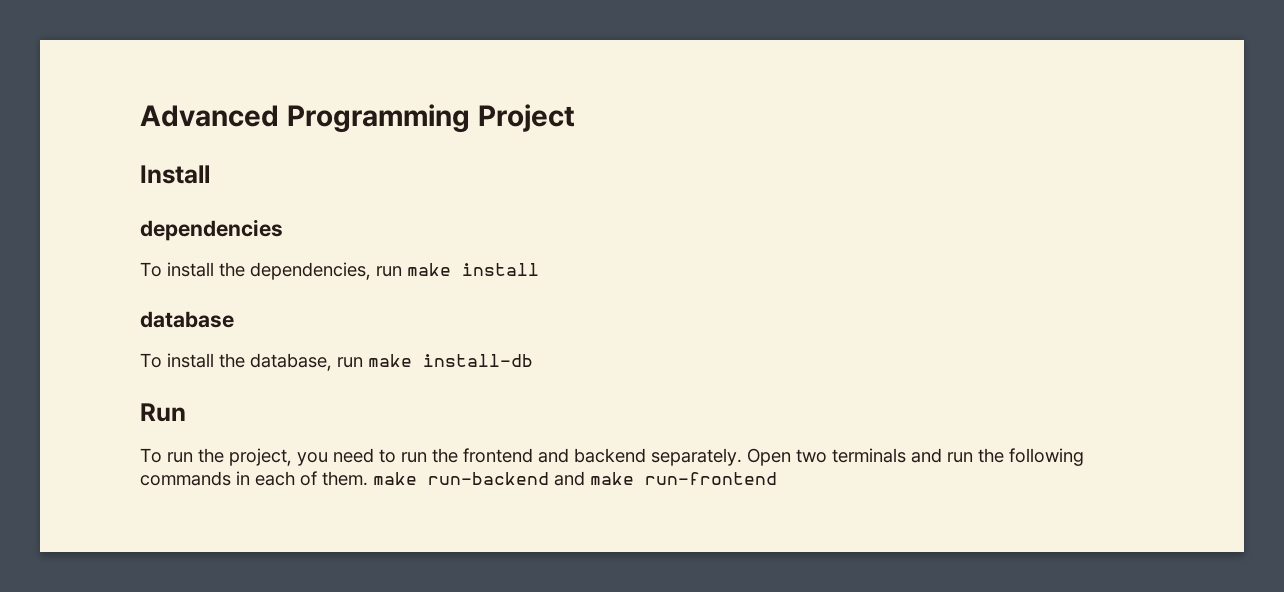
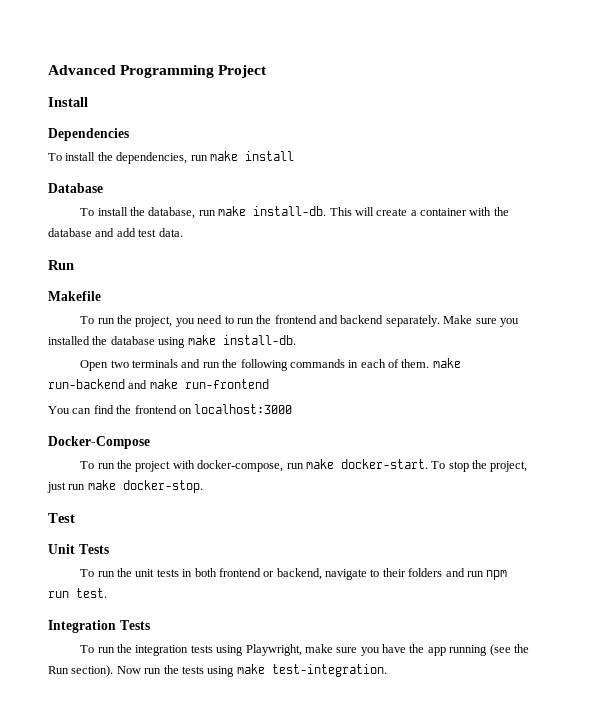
[140,219,283,241] dependencies -> [48,128,129,141] Dependencies
[140,311,234,328] database -> [48,183,103,193] Database
[423,354,533,367] [140,403,186,422] install-db // Run -> [253,206,509,216] [48,228,183,237] [48,260,74,270] [48,291,101,301] install-db. This will create a container with the database and add test data. // Run // Makefile
(742, 457) none -> [443,315,519,327] [48,335,296,348] Make sure you installed the database using make install-db. //
(777, 478) none -> [48,404,293,414] [48,436,150,449] [80,459,528,472] [47,480,203,493] [48,513,75,523] [48,544,109,554] [80,568,508,580] [48,588,107,598] [48,620,150,633] [80,644,529,656] [48,664,387,677] // You can find the frontend on localhost:3000 // Docker-Compose // To run the project with docker-compose, run make docker-start. To stop the project, just run make docker-stop. // Test // Unit Tests // To run the unit tests in both frontend or backend, navigate to their folders and run npm run test. // Integration Tests // To run the integration tests using Playwright, make sure you have the app running (see the Run section). Now run the tests using make test-integration.

